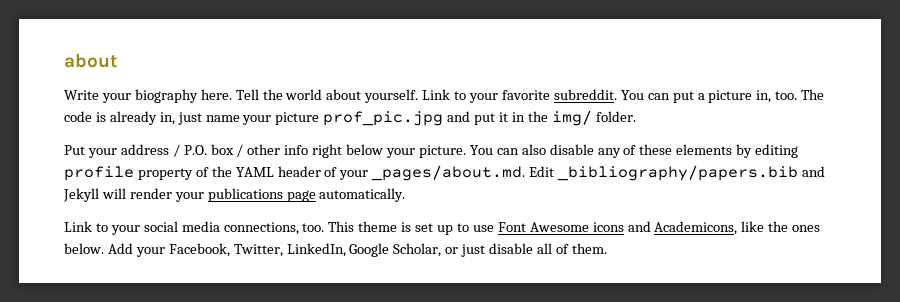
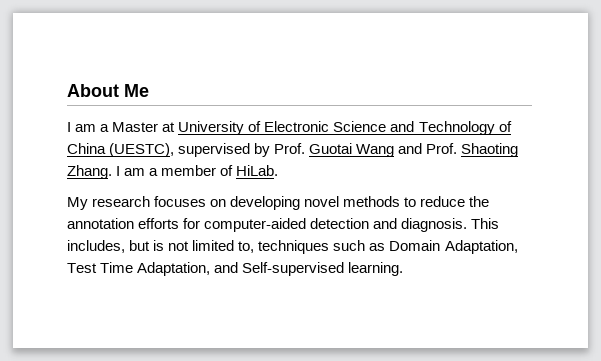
[64,53,118,68] [64,89,825,103] [64,110,636,126] [64,144,799,158] [64,165,826,181] [63,188,406,202] [64,221,821,235] [64,243,607,257] about // Write your biography here. Tell the world about yourself. Link to your favorite subreddit. You can put a picture in, too. The code is already in, just name your picture prof_pic.jpg and put it in the img/ folder. // Put your address / P.O. box / other info right below your picture. You can also disable any of these elements by editing profile property of the YAML header of your _pages/about.md. Edit _bibliography/papers.bib and Jekyll will render your publications page automatically. // Link to your social media connections, too. This theme is set up to use Font Awesome icons and Academicons, like the ones below. Add your Facebook, Twitter, LinkedIn, Google Scholar, or just disable all of them. -> [67,84,149,97] [67,121,512,135] [67,143,519,157] [67,165,279,179] [67,196,490,210] [67,218,500,232] [67,240,518,254] [67,262,404,276] About Me // I am a Master at University of Electronic Science and Technology of China (UESTC), supervised by Prof. Guotai Wang and Prof. Shaoting Zhang. I am a member of HiLab. // My research focuses on developing novel methods to reduce the annotation efforts for computer-aided detection and diagnosis. This includes, but is not limited to, techniques such as Domain Adaptation, Test Time Adaptation, and Self-supervised learning.

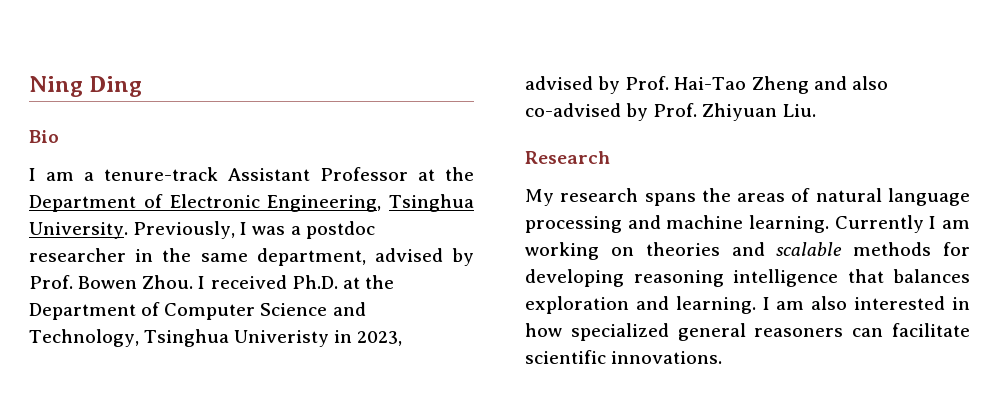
[67,84,149,97] [67,121,512,135] [67,143,519,157] [67,165,279,179] [67,196,490,210] [67,218,500,232] [67,240,518,254] [67,262,404,276] About Me // I am a Master at University of Electronic Science and Technology of China (UESTC), supervised by Prof. Guotai Wang and Prof. Shaoting Zhang. I am a member of HiLab. // My research focuses on developing novel methods to reduce the annotation efforts for computer-aided detection and diagnosis. This includes, but is not limited to, techniques such as Domain Adaptation, Test Time Adaptation, and Self-supervised learning. -> [29,76,143,97] [29,130,59,143] [29,167,474,181] [29,194,475,212] [29,221,375,239] [29,248,475,266] [29,275,394,289] [29,302,366,320] [29,329,403,347] [525,76,888,94] [525,103,816,121] [525,151,610,164] [525,188,970,206] [525,215,971,233] [525,242,970,260] [525,269,970,287] [525,296,970,314] [525,323,970,341] [525,350,723,364] Ning Ding // Bio // I am a tenure-track Assistant Professor at the Department of Electronic Engineering, Tsinghua University. Previously, I was a postdoc researcher in the same department, advised by Prof. Bowen Zhou. I received Ph.D. at the Department of Computer Science and Technology, Tsinghua Univeristy in 2023, advised by Prof. Hai-Tao Zheng and also co-advised by Prof. Zhiyuan Liu. // Research // My research spans the areas of natural language processing and machine learning. Currently I am working on theories and scalable methods for developing reasoning intelligence that balances exploration and learning. I am also interested in how specialized general reasoners can facilitate scientific innovations.

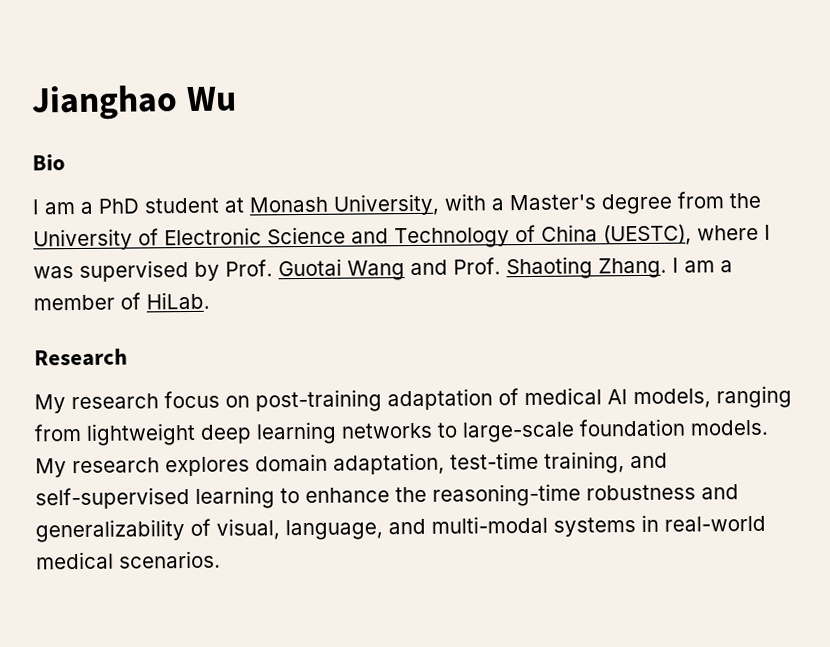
[29,76,143,97] Ning Ding -> [31,85,237,121] Jianghao Wu
[104,167,474,181] [29,194,475,212] [29,221,375,239] [29,248,475,266] [29,275,394,289] [29,302,366,320] [29,329,403,347] [525,76,888,94] [525,103,816,121] [525,151,610,164] [525,188,970,206] [525,215,971,233] [525,242,970,260] [525,269,970,287] [525,296,970,314] [525,323,970,341] [525,350,723,364] tenure-track Assistant Professor at the Department of Electronic Engineering, Tsinghua University. Previously, I was a postdoc researcher in the same department, advised by Prof. Bowen Zhou. I received Ph.D. at the Department of Computer Science and Technology, Tsinghua Univeristy in 2023, advised by Prof. Hai-Tao Zheng and also co-advised by Prof. Zhiyuan Liu. // Research // My research spans the areas of natural language processing and machine learning. Currently I am working on theories and scalable methods for developing reasoning intelligence that balances exploration and learning. I am also interested in how specialized general reasoners can facilitate scientific innovations. -> [98,191,761,216] [33,224,771,251] [33,256,733,282] [33,291,210,311] [34,348,128,367] [34,385,792,414] [34,418,769,446] [35,451,668,478] [35,483,739,510] [35,514,766,543] [36,550,221,570] PhD student at Monash University, with a Master's degree from the University of Electronic Science and Technology of China (UESTC), where I was supervised by Prof. Guotai Wang and Prof. Shaoting Zhang. I am a member of HiLab. // Research // My research focus on post-training adaptation of medical AI models, ranging from lightweight deep learning networks to large-scale foundation models. My research explores domain adaptation, test-time training, and self-supervised learning to enhance the reasoning-time robustness and generalizability of visual, language, and multi-modal systems in real-world medical scenarios.

